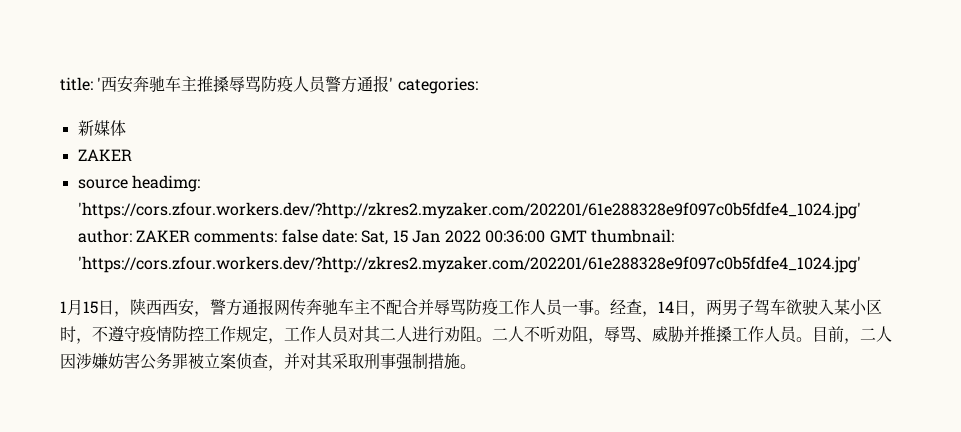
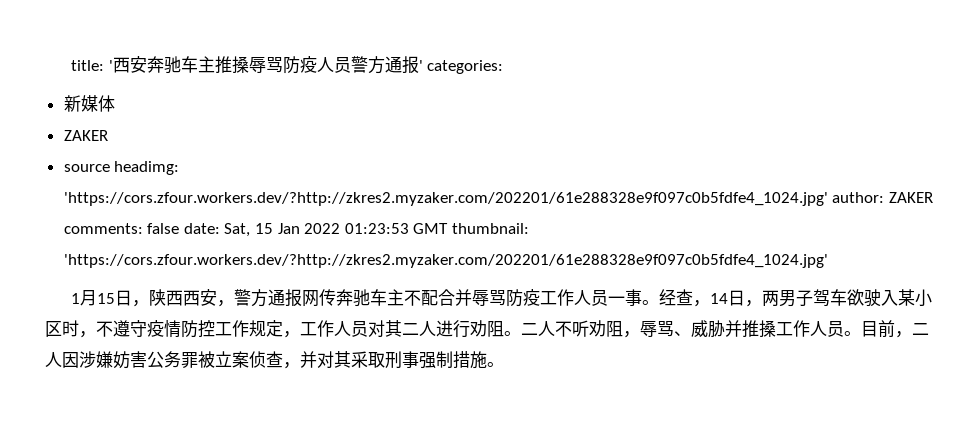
[485,230,546,243] 00:36:00 -> [344,223,409,234] 01:23:53

